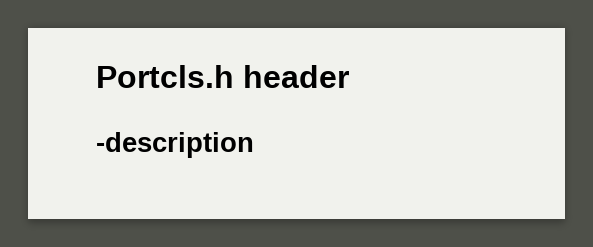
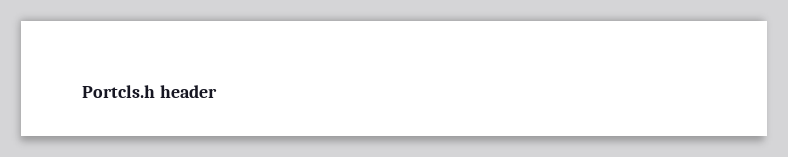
[96,132,254,158] // -description -> (217, 91) none

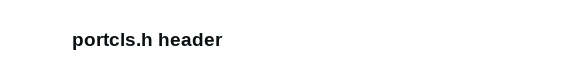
[82,85,155,98] Portcls.h -> [72,33,153,50] portcls.h

